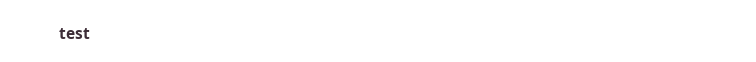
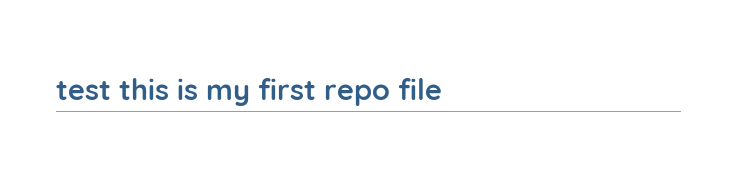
(90, 33) none -> [119,78,442,106] this is my first repo file

